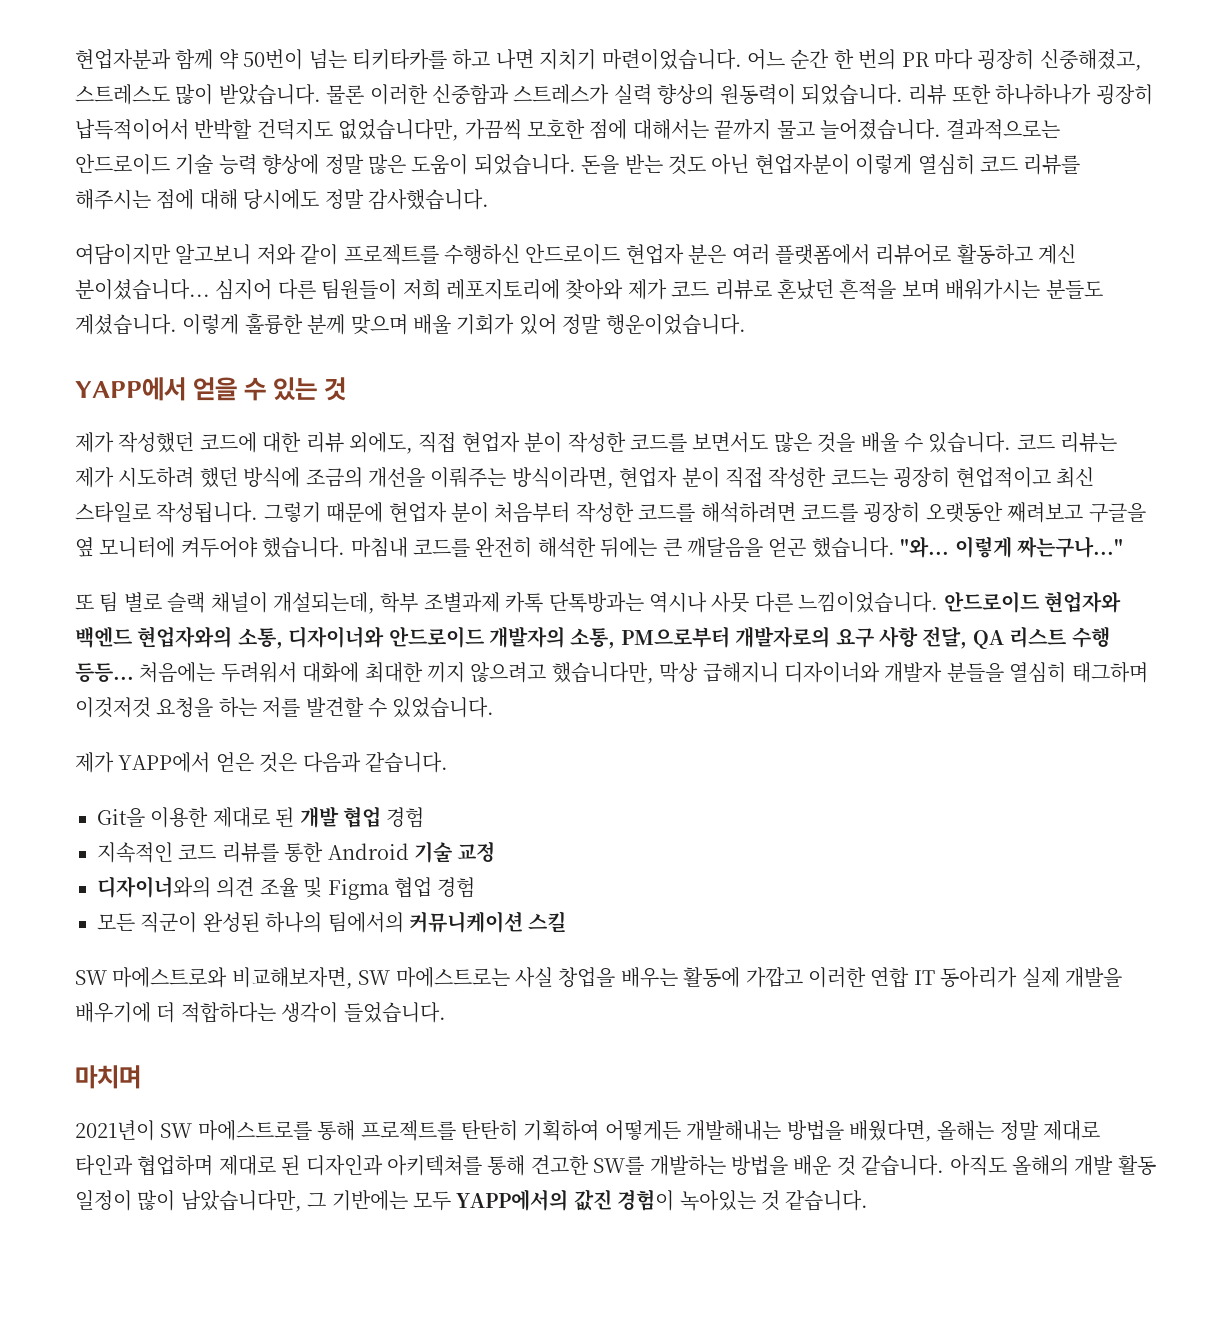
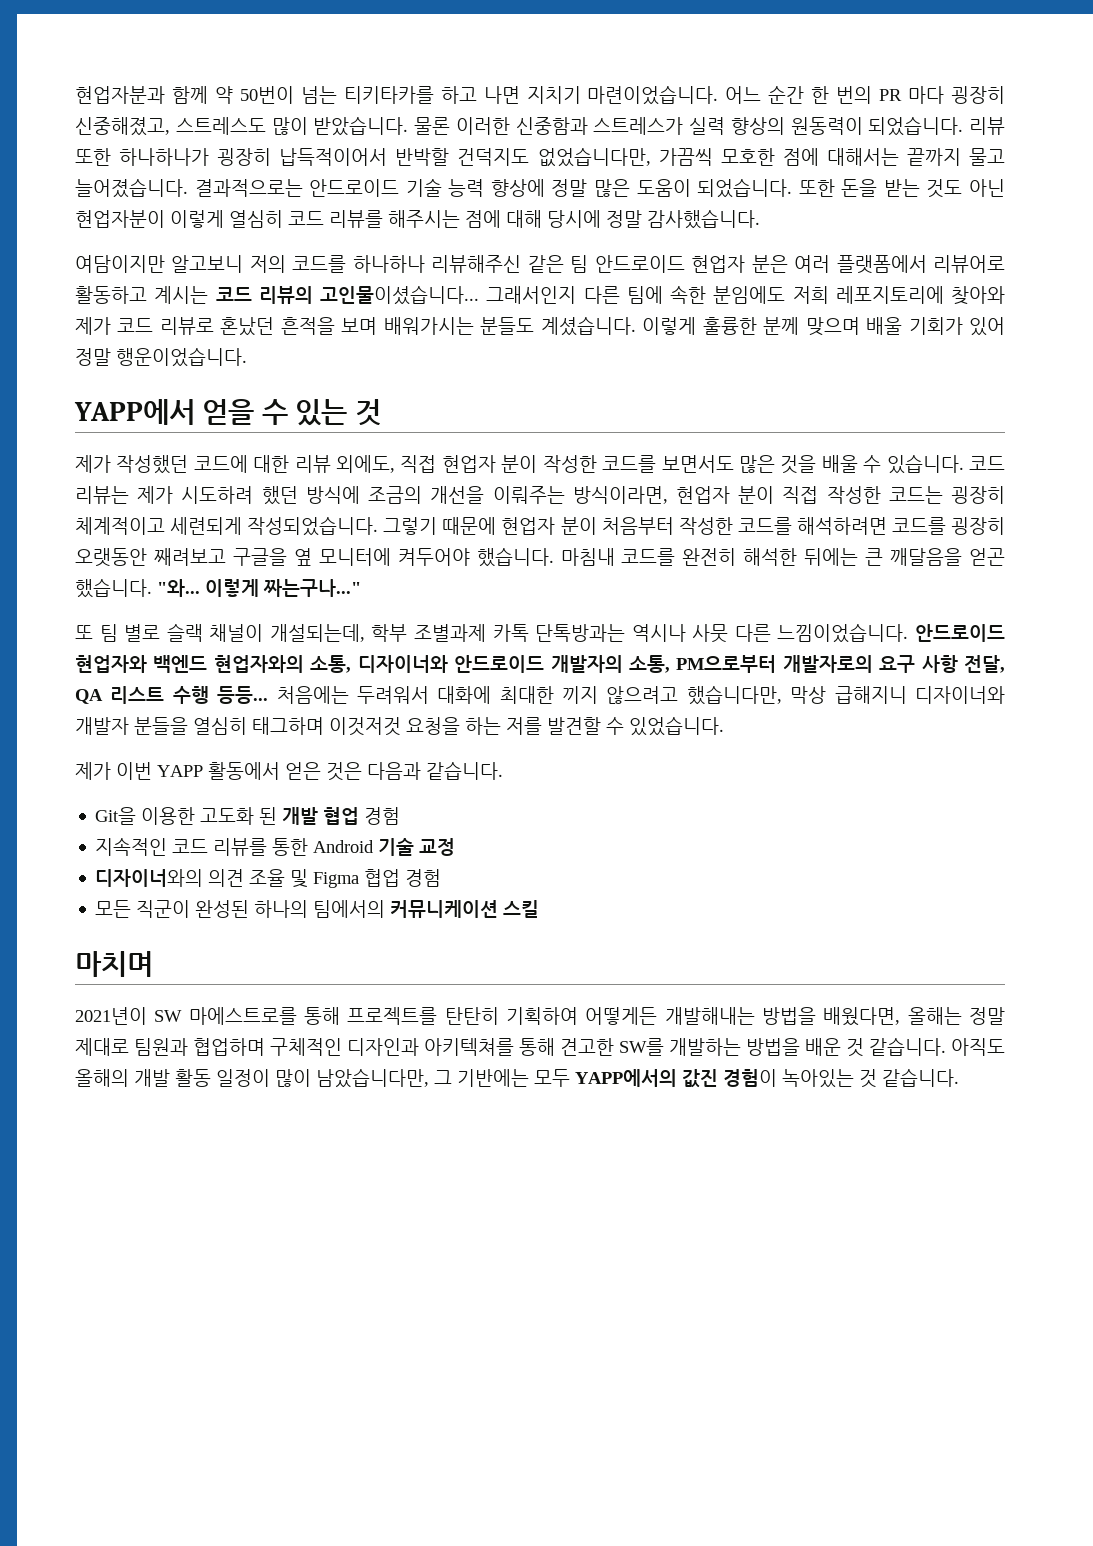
(576, 164) none -> [798,179,835,197] 또한
[243,189,320,210] 당시에도 -> [547,210,601,228] 당시에
[256,244,520,265] 저와 같이 프로젝트를 수행하신 -> [249,255,589,273] 저의 코드를 하나하나 리뷰해주신 같은 팀
[1038,244,1077,265] [75,279,398,300] 계신 분이셨습니다... 심지어 다른 팀원들이 -> [154,285,786,305] 계시는 코드 리뷰의 고인물이셨습니다... 그래서인지 다른 팀에 속한 분임에도
[955,467,1094,488] [75,502,259,523] 현업적이고 최신 스타일로 작성됩니다. -> [75,516,379,536] 체계적이고 세련되게 작성되었습니다.
[118,752,211,773] YAPP에서 -> [116,762,280,780] 이번 YAPP 활동에서
[212,807,270,828] 제대로 -> [200,807,255,825] 고도화
[75,967,1122,989] [75,1002,446,1023] // SW 마에스트로와 비교해보자면, SW 마에스트로는 사실 창업을 배우는 활동에 가깝고 이러한 연합 IT 동아리가 실제 개발을 배우기에 더 적합하다는 생각이 들었습니다. -> (540, 909) none
[75,1155,301,1176] 타인과 협업하며 제대로 된 -> [134,1038,342,1056] 팀원과 협업하며 구체적인

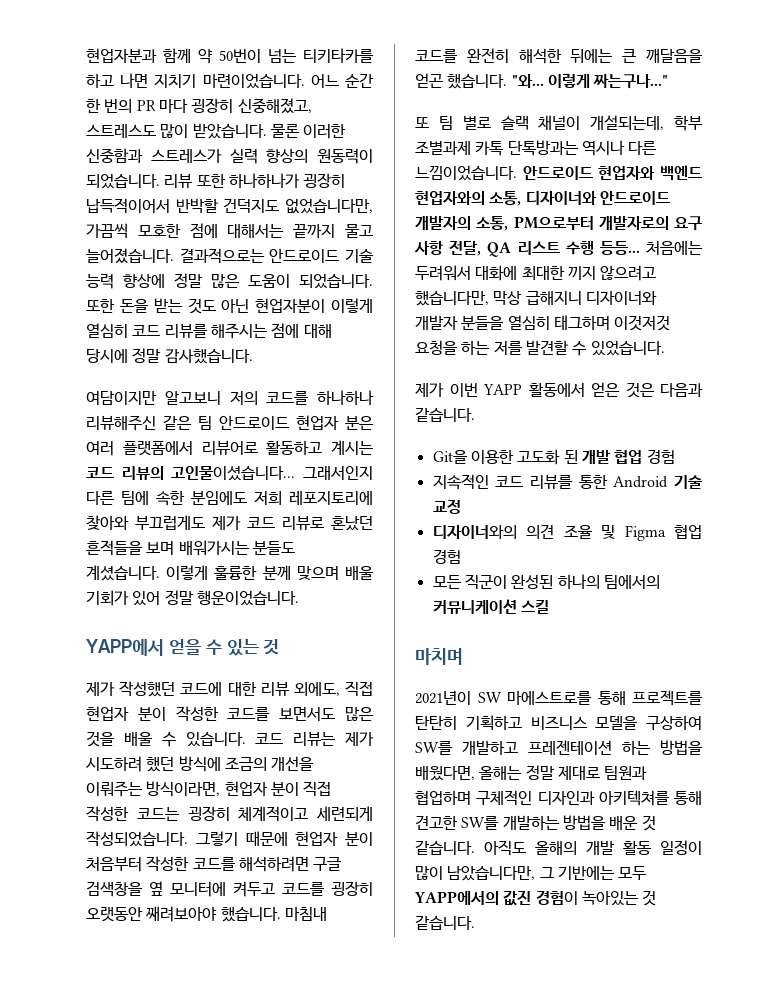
(1005, 295) none -> [135,515,205,530] 부끄럽게도
[280,317,335,335] 흔적을 -> [86,540,143,556] 흔적들을
[891,517,1006,535] [75,548,470,567] 코드를 굉장히 오랫동안 째려보고 구글을 옆 모니터에 켜두어야 -> [313,857,343,871] [86,881,373,897] [86,906,218,922] 구글 검색창을 옆 모니터에 켜두고 코드를 굉장히 오랫동안 째려보아야
[692,624,729,643] 사뭇 -> (625, 148) none
[505,1007,755,1025] 기획하여 어떻게든 개발해내는 -> [465,715,702,730] [415,740,651,755] 기획하고 비즈니스 모델을 구상하여 SW를 개발하고 프레젠테이션 하는

